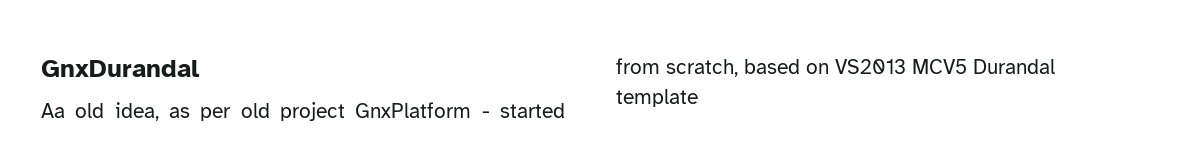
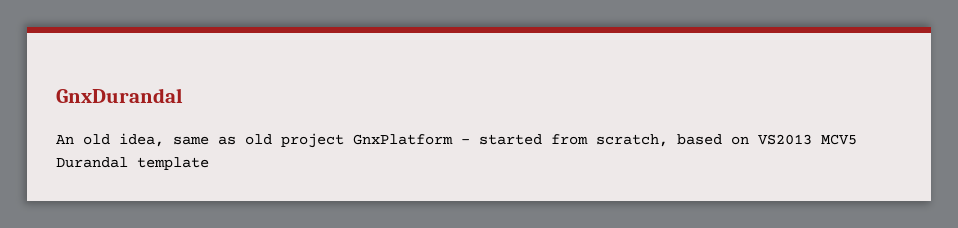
[41,103,65,118] Aa -> [56,135,74,144] An
[169,107,232,121] as per -> [173,136,236,145] same as

